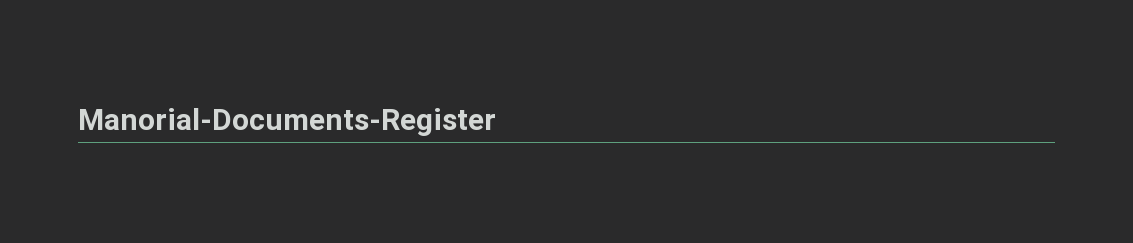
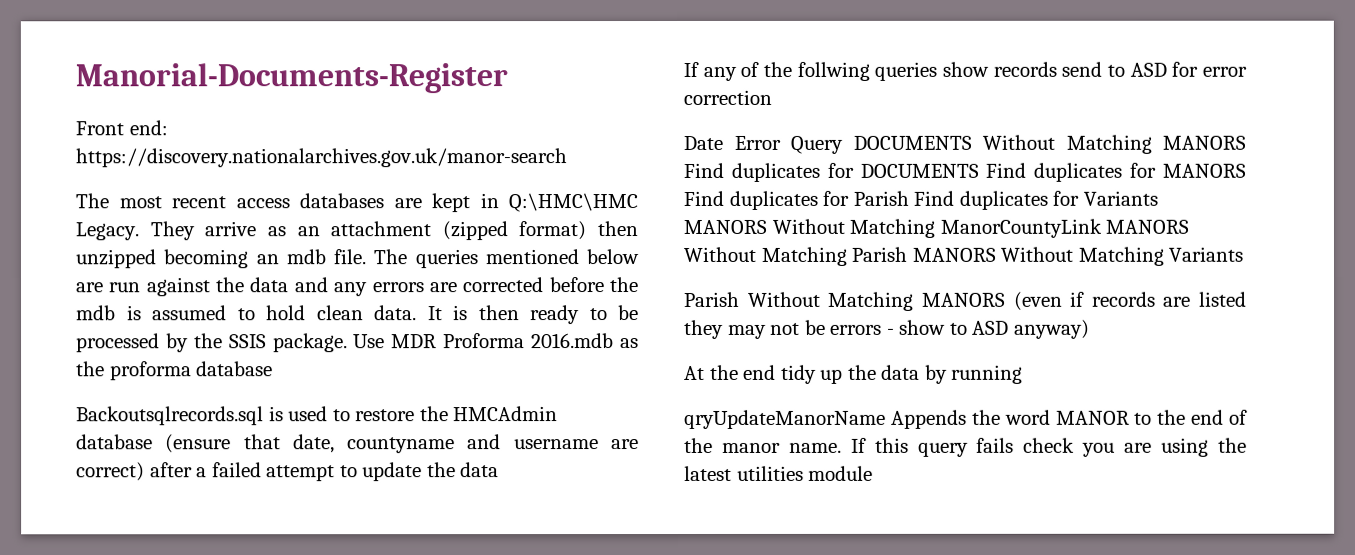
(496, 122) none -> [75,120,168,136] [75,148,567,168] [75,193,638,213] [75,221,638,241] [75,249,639,269] [76,277,640,297] [76,305,639,325] [76,333,640,353] [76,361,274,381] [76,406,559,426] [76,434,639,454] [76,462,500,482] [683,61,1247,81] [683,89,772,105] [683,134,1246,154] [683,162,1246,182] [683,190,1158,210] [683,218,1190,238] [683,246,1244,266] [684,291,1247,311] [684,319,1090,339] [684,364,1024,384] [684,409,1248,429] [684,437,1247,457] [684,465,874,481] // Front end: https://discovery.nationalarchives.gov.uk/manor-search // The most recent access databases are kept in Q:\HMC\HMC Legacy. They arrive as an attachment (zipped format) then unzipped becoming an mdb file. The queries mentioned below are run against the data and any errors are corrected before the mdb is assumed to hold clean data. It is then ready to be processed by the SSIS package. Use MDR Proforma 2016.mdb as the proforma database // Backoutsqlrecords.sql is used to restore the HMCAdmin database (ensure that date, countyname and username are correct) after a failed attempt to update the data // If any of the follwing queries show records send to ASD for error correction // Date Error Query DOCUMENTS Without Matching MANORS Find duplicates for DOCUMENTS Find duplicates for MANORS Find duplicates for Parish Find duplicates for Variants MANORS Without Matching ManorCountyLink MANORS Without Matching Parish MANORS Without Matching Variants // Parish Without Matching MANORS (even if records are listed they may not be errors - show to ASD anyway) // At the end tidy up the data by running // qryUpdateManorName Appends the word MANOR to the end of the manor name. If this query fails check you are using the latest utilities module

